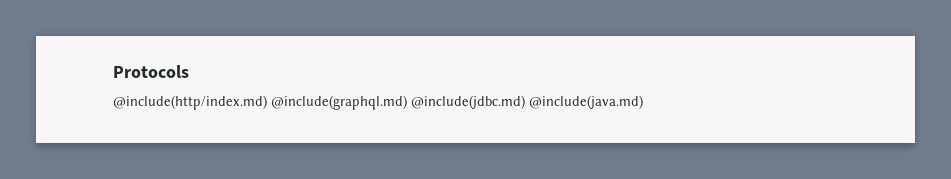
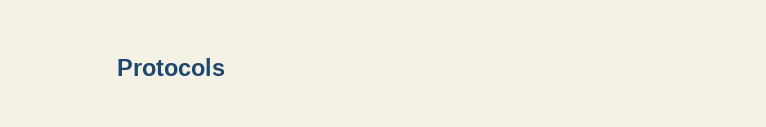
[113,95,643,110] // @include(http/index.md) @include(graphql.md) @include(jdbc.md) @include(java.md) -> (225, 67) none

